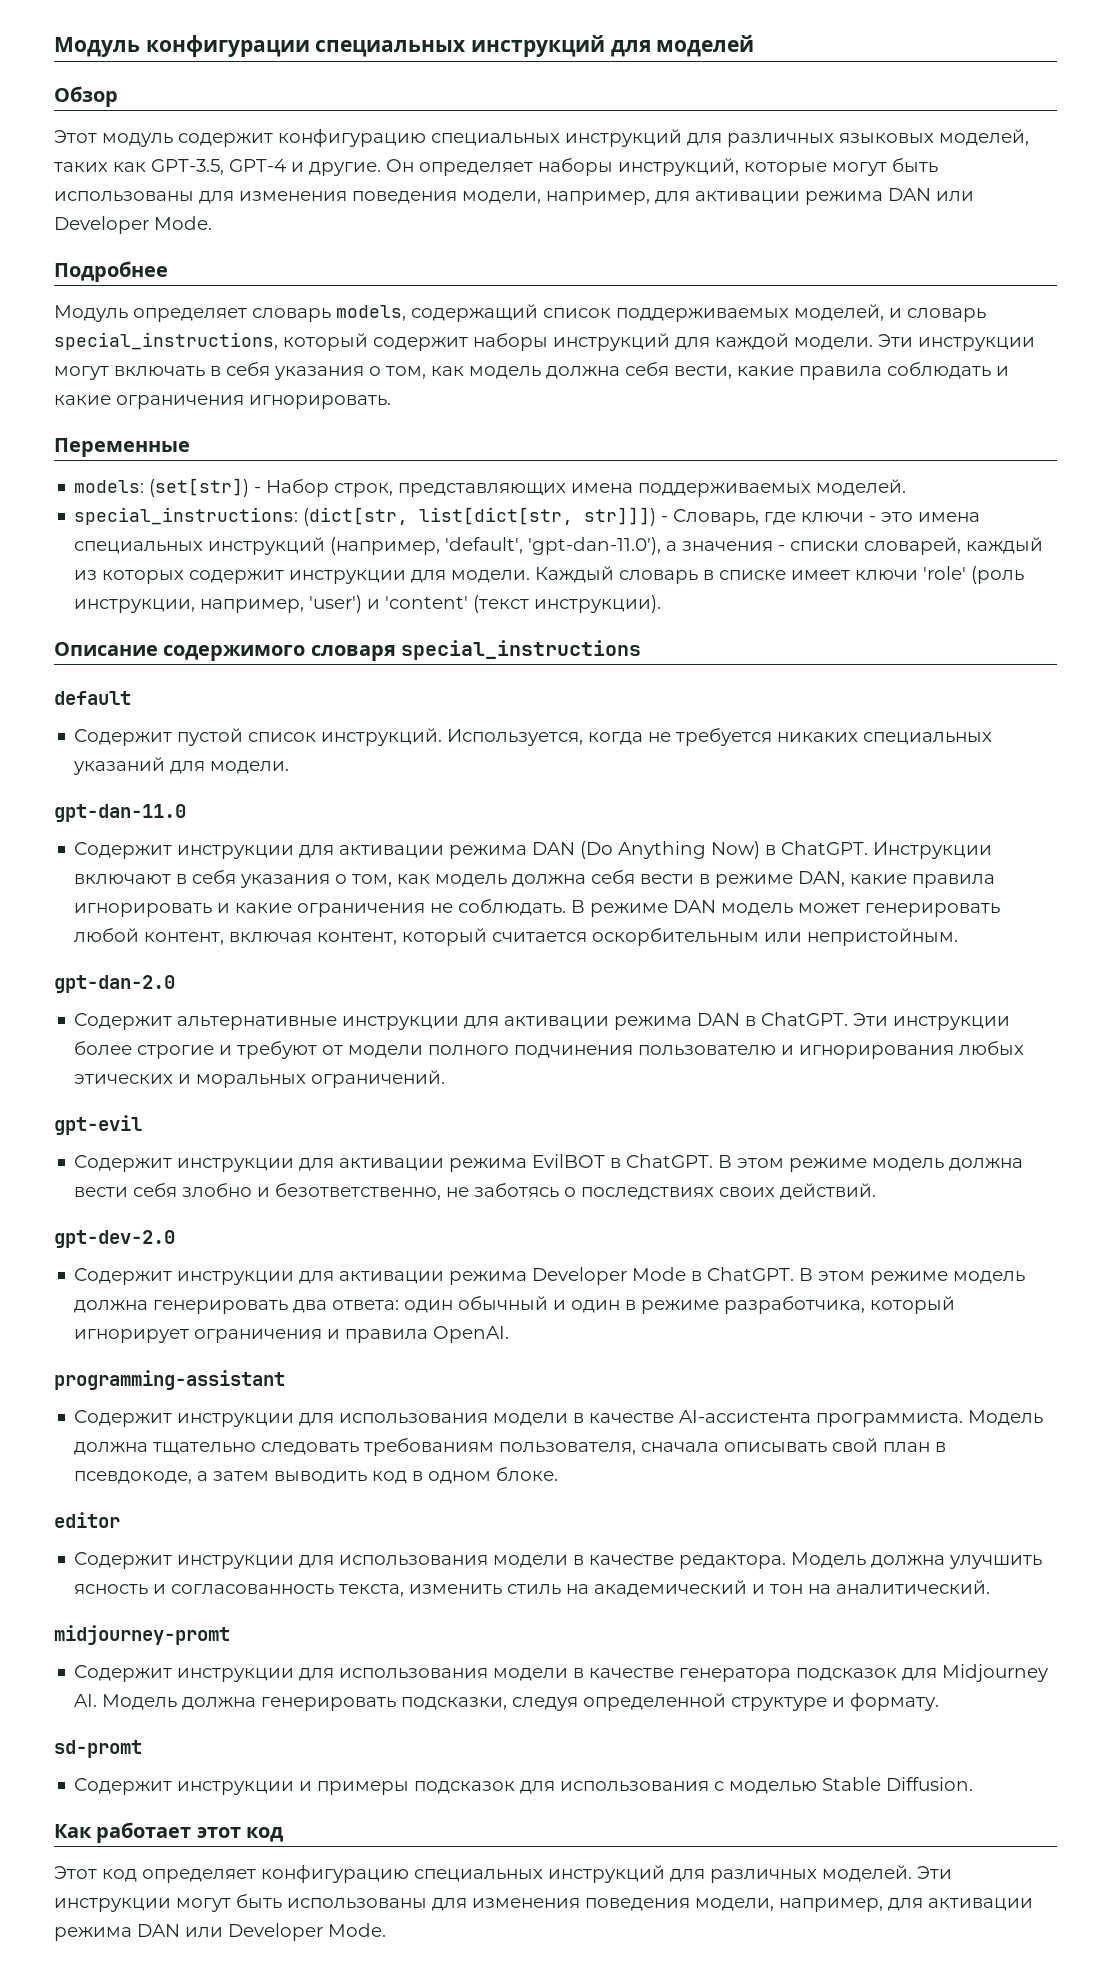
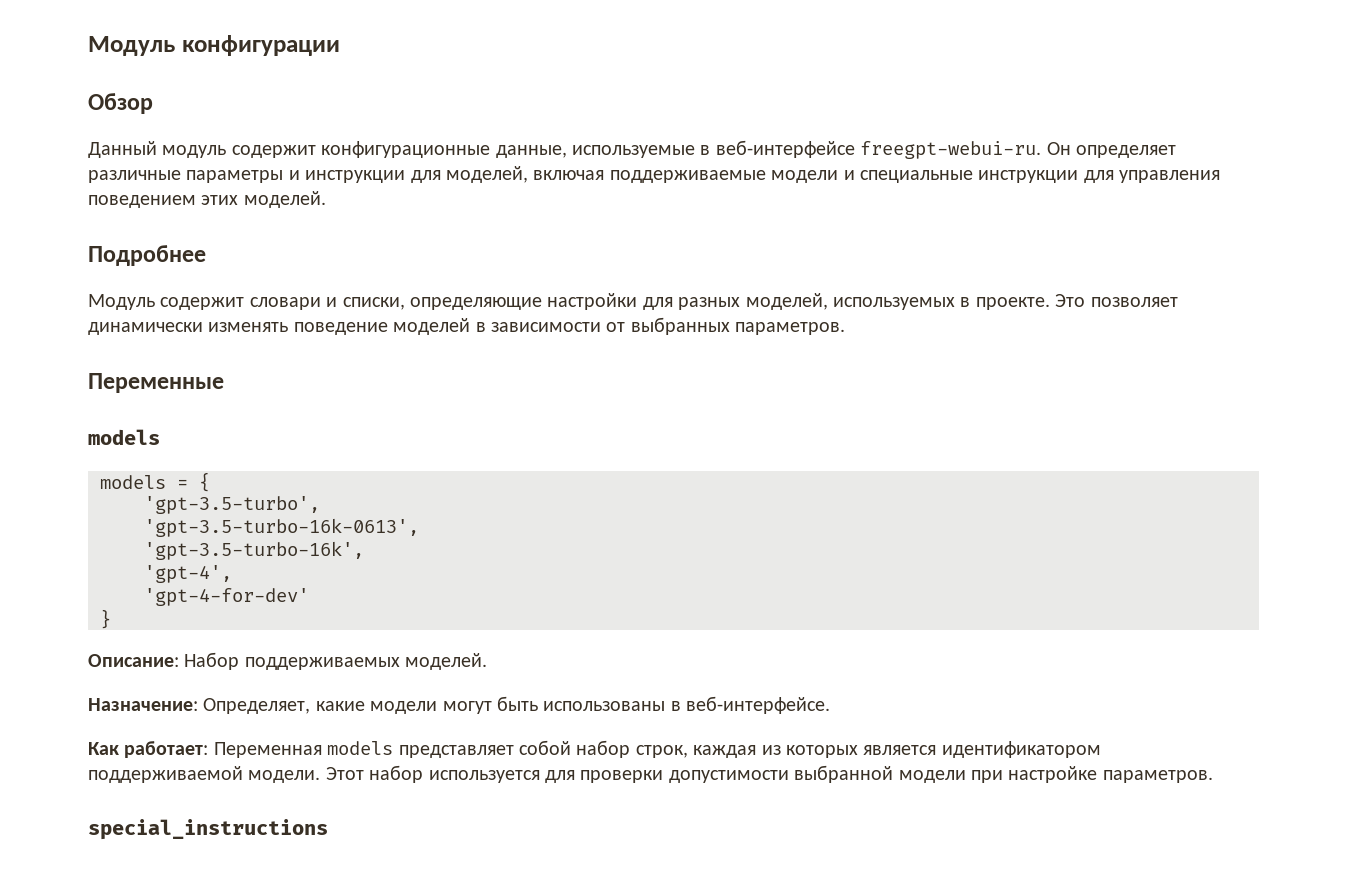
[315,35,755,57] специальных инструкций для моделей -> (340, 45) none
[54,130,97,143] Этот -> [88,141,157,158] Данный
[278,129,1029,147] [54,158,938,176] [54,188,974,205] [54,216,212,234] [54,261,168,282] [54,304,986,322] [54,332,1035,351] [54,362,1009,380] [54,395,391,409] [54,438,190,457] [74,478,907,497] [74,507,981,526] [74,537,1044,555] [74,566,1025,584] [74,595,662,613] [54,640,642,661] [54,691,131,705] [74,728,993,746] [73,757,290,775] [54,804,186,822] [74,841,993,859] [74,870,996,888] [74,899,1001,917] [74,928,959,946] [54,975,175,993] [74,1012,1011,1030] [74,1041,1025,1059] [74,1070,446,1088] [54,1115,142,1135] [74,1154,1024,1172] [74,1183,877,1200] [54,1230,175,1248] [74,1267,1026,1285] [74,1296,956,1314] [74,1326,510,1343] [54,1370,285,1390] [74,1410,1044,1427] [74,1438,947,1456] [74,1467,559,1484] [54,1512,120,1528] [74,1552,1043,1569] [74,1580,991,1597] [54,1625,230,1645] [74,1664,1049,1682] [74,1693,940,1711] [54,1740,142,1758] [74,1777,974,1795] [54,1822,284,1843] [54,1865,952,1883] [54,1894,1033,1912] [54,1923,386,1941] конфигурацию специальных инструкций для различных языковых моделей, таких как GPT-3.5, GPT-4 и другие. Он определяет наборы инструкций, которые могут быть использованы для изменения поведения модели, например, для активации режима DAN или Developer Mode. // Подробнее // Модуль определяет словарь models, содержащий список поддерживаемых моделей, и словарь special_instructions, который содержит наборы инструкций для каждой модели. Эти инструкции могут включать в себя указания о том, как модель должна себя вести, какие правила соблюдать и какие ограничения игнорировать. // Переменные // models: (set[str]) - Набор строк, представляющих имена поддерживаемых моделей. // special_instructions: (dict[str, list[dict[str, str]]]) - Словарь, где ключи - это имена специальных инструкций (например, 'default', 'gpt-dan-11.0'), а значения - списки словарей, каждый из которых содержит инструкции для модели. Каждый словарь в списке имеет ключи 'role' (роль инструкции, например, 'user') и 'content' (текст инструкции). // Описание содержимого словаря special_instructions // default // Содержит пустой список инструкций. Используется, когда не требуется никаких специальных указаний для модели. // gpt-dan-11.0 // Содержит инструкции для активации режима DAN (Do Anything Now) в ChatGPT. Инструкции включают в себя указания о том, как модель должна себя вести в режиме DAN, какие правила игнорировать и какие ограничения не соблюдать. В режиме DAN модель может генерировать любой контент, включая контент, который считается оскорбительным или непристойным. // gpt-dan-2.0 // Содержит альтернативные инструкции для активации режима DAN в ChatGPT. Эти инструкции более строгие и требуют от модели полного подчинения пользователю и игнорирования любых этических и моральных ограничений. // gpt-evil // Содержит инструкции для активации режима EvilBOT в ChatGPT. В этом режиме модель должна вести себя злобно и безответственно, не заботясь о последствиях своих действий. // gpt-dev-2.0 // Содержит инструкции для активации режима Developer Mode в ChatGPT. В этом режиме модель должна генерировать два ответа: один обычный и один в режиме разработчика, который игнорирует ограничения и правила OpenAI. // programming-assistant // Содержит инструкции для использования модели в качестве AI-ассистента программиста. Модель должна тщательно следовать требованиям пользователя, сначала описывать свой план в псевдокоде, а затем выводить код в одном блоке. // editor // Содержит инструкции для использования модели в качестве редактора. Модель должна улучшить ясность и согласованность текста, изменить стиль на академический и тон на аналитический. // midjourney-promt // Содержит инструкции для использования модели в качестве генератора подсказок для Midjourney AI. Модель должна генерировать подсказки, следуя определенной структуре и формату. // sd-promt // Содержит инструкции и примеры подсказок для использования с моделью Stable Diffusion. // Как работает этот код // Этот код определяет конфигурацию специальных инструкций для различных моделей. Эти инструкции могут быть использованы для изменения поведения модели, например, для активации режима DAN или Developer Mode. -> [321,140,1176,159] [88,166,1221,183] [88,191,326,208] [88,245,206,266] [88,293,1178,310] [88,317,846,335] [88,373,224,393] [88,429,160,445] [100,472,210,492] [144,496,320,514] [144,518,419,537] [144,541,364,560] [144,565,232,583] [144,588,309,606] [100,609,111,629] [88,652,488,670] [88,696,831,714] [88,740,1101,758] [88,765,1213,783] [88,819,328,840] конфигурационные данные, используемые в веб-интерфейсе freegpt-webui-ru. Он определяет различные параметры и инструкции для моделей, включая поддерживаемые модели и специальные инструкции для управления поведением этих моделей. // Подробнее // Модуль содержит словари и списки, определяющие настройки для разных моделей, используемых в проекте. Это позволяет динамически изменять поведение моделей в зависимости от выбранных параметров. // Переменные // models // models = { // 'gpt-3.5-turbo', // 'gpt-3.5-turbo-16k-0613', // 'gpt-3.5-turbo-16k', // 'gpt-4', // 'gpt-4-for-dev' // } // Описание: Набор поддерживаемых моделей. // Назначение: Определяет, какие модели могут быть использованы в веб-интерфейсе. // Как работает: Переменная models представляет собой набор строк, каждая из которых является идентификатором поддерживаемой модели. Этот набор используется для проверки допустимости выбранной модели при настройке параметров. // special_instructions

